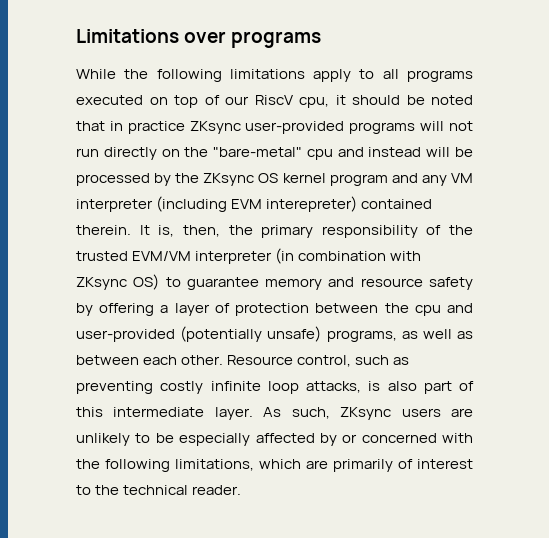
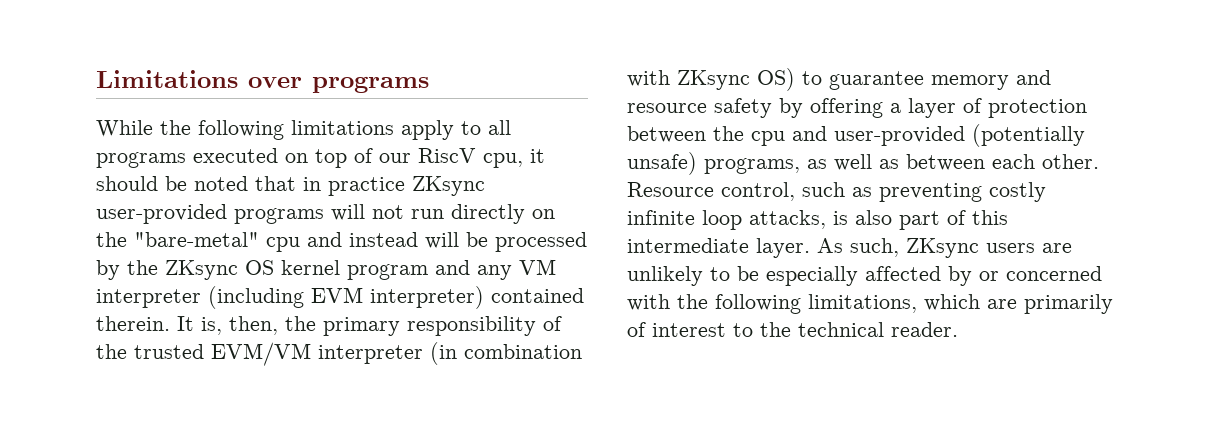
[266,196,358,212] interepreter) -> [370,286,484,309] interpreter)

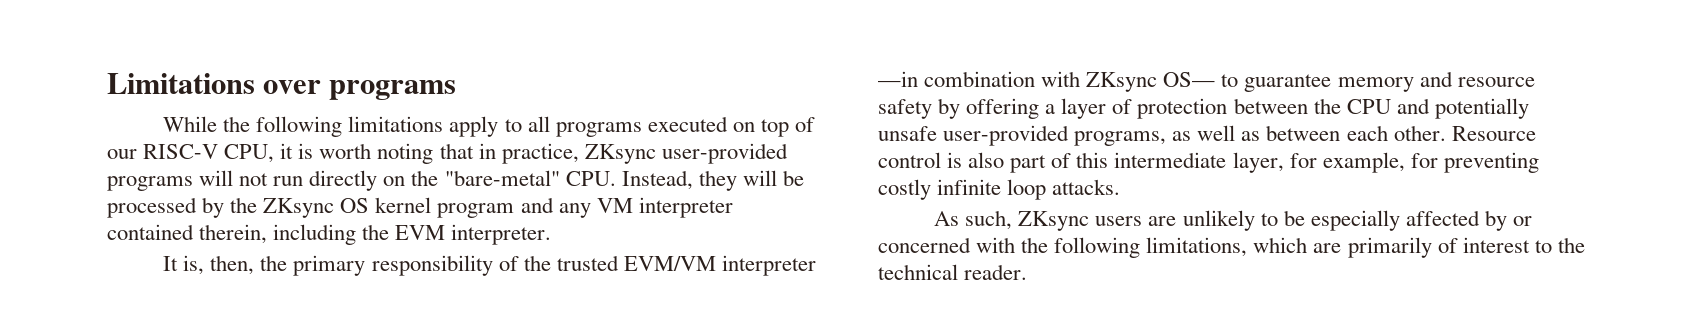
[418,148,545,168] [96,176,248,191] RiscV cpu, it should be noted -> [143,143,434,164] RISC-V CPU, it is worth noting
[328,177,405,196] practice -> [501,143,579,164] practice,
[266,232,418,252] cpu and instead -> [565,170,737,191] CPU. Instead, they
[208,286,584,309] [96,316,170,331] (including EVM interpreter) contained therein. -> [107,224,552,245] contained therein, including the EVM interpreter. //
[430,342,457,365] (in -> [878,71,918,87] —in
[757,68,795,91] OS) -> [1163,72,1216,87] OS—
[751,124,1085,147] [627,152,697,175] cpu and user-provided (potentially unsafe) -> [1346,98,1529,119] [878,125,1070,146] CPU and potentially unsafe user-provided
[721,182,1046,202] [627,210,826,230] control, such as preventing costly infinite loop attacks, -> [878,152,941,168] control
[756,238,810,258] layer. -> [1232,152,1539,173] [878,179,1121,200] layer, for example, for preventing costly infinite loop attacks. //

